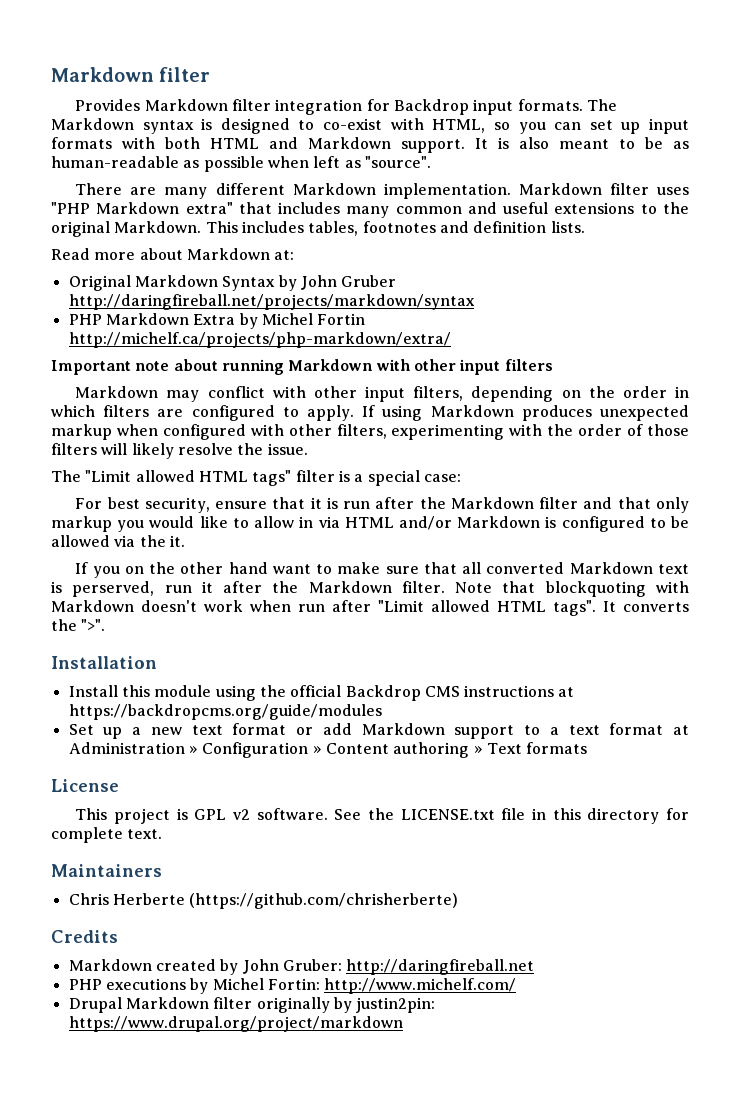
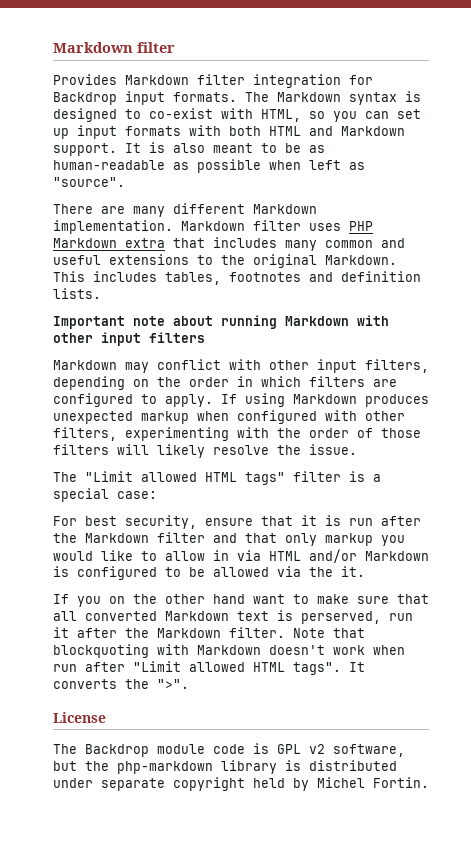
[51,202,233,214] "PHP Markdown extra" -> [349,221,373,231] [53,238,165,248] PHP Markdown extra
[51,248,295,260] [68,275,397,291] [68,294,475,310] [68,313,366,329] [68,332,451,348] // Read more about Markdown at: // Original Markdown Syntax by John Gruber http://daringfireball.net/projects/markdown/syntax // PHP Markdown Extra by Michel Fortin http://michelf.ca/projects/php-markdown/extra/ -> (101, 293) none
[51,656,157,669] [68,685,575,701] [68,704,382,720] [68,723,689,739] [68,742,588,758] [51,779,119,792] [75,808,689,824] [51,827,163,843] [51,864,162,877] [68,893,459,909] [51,930,118,943] [68,959,535,975] [68,978,517,994] [68,997,436,1013] [68,1016,403,1032] Installation // Install this module using the official Backdrop CMS instructions at https://backdropcms.org/guide/modules // Set up a new text format or add Markdown support to a text format at Administration » Configuration » Content authoring » Text formats // License // This project is GPL v2 software. See the LICENSE.txt file in this directory for complete text. // Maintainers // Chris Herberte (https://github.com/chrisherberte) // Credits // Markdown created by John Gruber: http://daringfireball.net // PHP executions by Michel Fortin: http://www.michelf.com/ // Drupal Markdown filter originally by justin2pin: https://www.drupal.org/project/markdown -> [53,712,106,723] [53,743,405,757] [53,760,397,774] [53,777,429,791] License // The Backdrop module code is GPL v2 software, but the php-markdown library is distributed under separate copyright held by Michel Fortin.

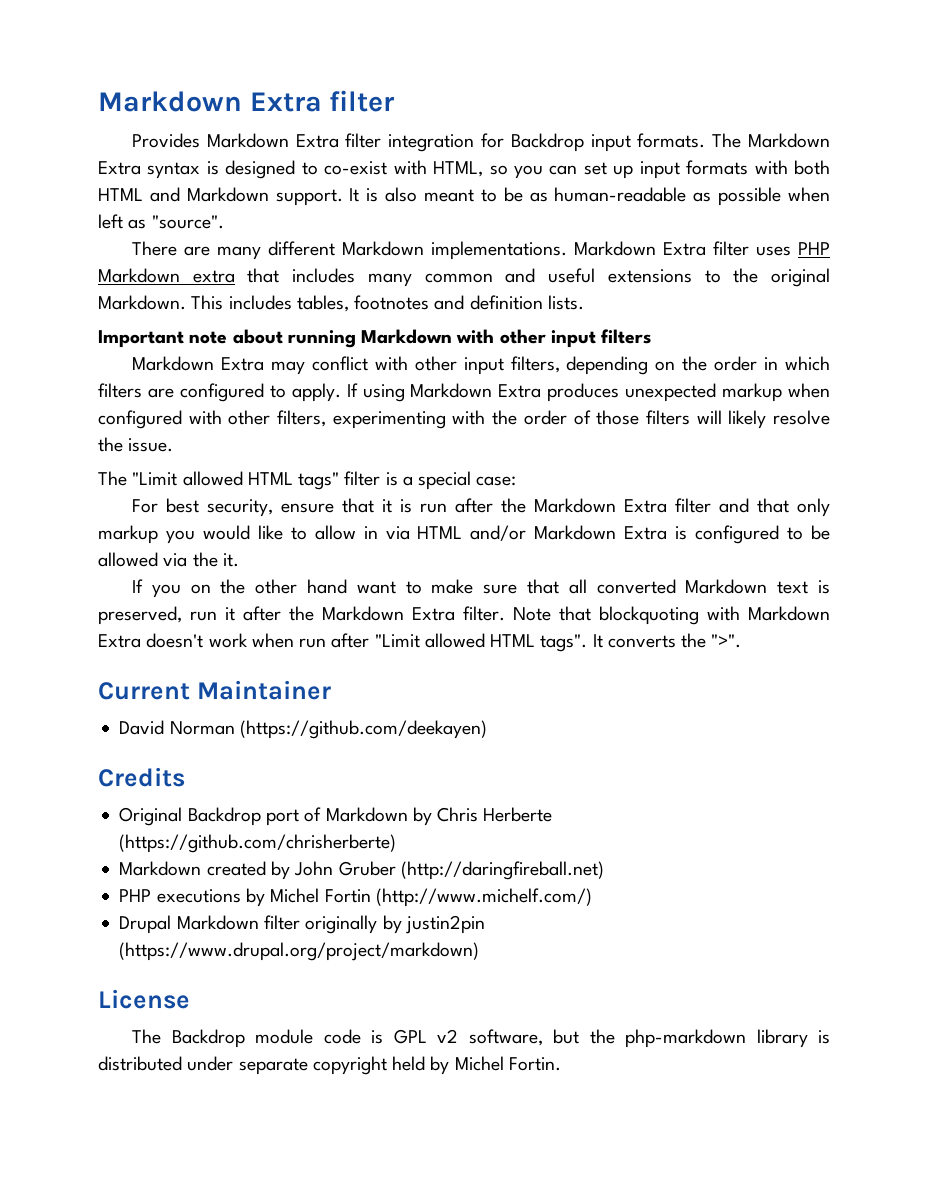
[53,42,133,53] Markdown -> [98,91,322,112] Markdown Extra
(189, 80) none -> [295,134,339,148] Extra
(341, 97) none -> [98,161,141,175] Extra
[53,220,245,234] implementation. Markdown -> [431,241,707,260] implementations. Markdown Extra
(117, 365) none -> [220,357,264,371] Extra
(357, 399) none -> [498,384,542,398] Extra
(149, 538) none -> [624,499,668,513] Extra
(429, 556) none -> [624,526,668,540] Extra
[301,611,381,624] perserved, -> [98,606,182,625] preserved,
(221, 633) none -> [412,607,455,621] Extra
(261, 650) none -> [98,634,141,648] Extra
(189, 684) none -> [98,680,331,700] [119,720,487,739] [98,767,185,787] [119,807,553,826] [119,834,397,853] [119,861,604,880] [119,888,592,907] [119,915,485,934] [119,942,480,961] // Current Maintainer // David Norman (https://github.com/deekayen) // Credits // Original Backdrop port of Markdown by Chris Herberte (https://github.com/chrisherberte) // Markdown created by John Gruber (http://daringfireball.net) // PHP executions by Michel Fortin (http://www.michelf.com/) // Drupal Markdown filter originally by justin2pin (https://www.drupal.org/project/markdown)

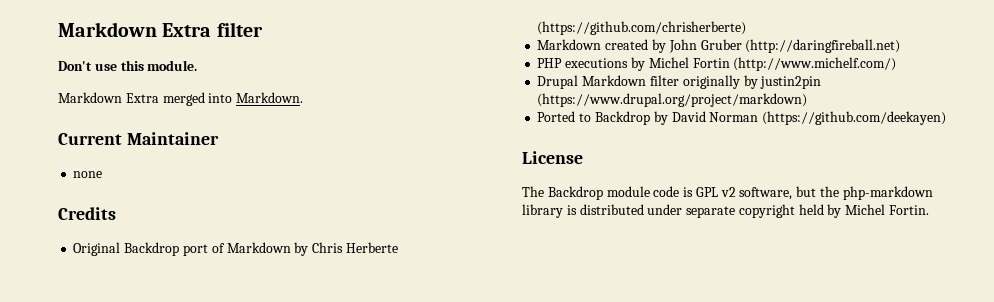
[132,133,830,152] [98,160,830,179] [98,187,830,206] [98,214,224,229] [132,241,831,260] [98,268,831,287] [98,295,584,312] [98,329,652,348] [132,356,830,375] [98,383,830,402] [98,410,830,429] [98,437,174,452] [98,471,517,490] [132,498,831,517] [98,525,830,544] [98,552,239,567] [132,579,830,598] [98,606,830,625] [98,633,742,652] Provides Markdown Extra filter integration for Backdrop input formats. The Markdown Extra syntax is designed to co-exist with HTML, so you can set up input formats with both HTML and Markdown support. It is also meant to be as human-readable as possible when left as "source". // There are many different Markdown implementations. Markdown Extra filter uses PHP Markdown extra that includes many common and useful extensions to the original Markdown. This includes tables, footnotes and definition lists. // Important note about running Markdown with other input filters // Markdown Extra may conflict with other input filters, depending on the order in which filters are configured to apply. If using Markdown Extra produces unexpected markup when configured with other filters, experimenting with the order of those filters will likely resolve the issue. // The "Limit allowed HTML tags" filter is a special case: // For best security, ensure that it is run after the Markdown Extra filter and that only markup you would like to allow in via HTML and/or Markdown Extra is configured to be allowed via the it. // If you on the other hand want to make sure that all converted Markdown text is preserved, run it after the Markdown Extra filter. Note that blockquoting with Markdown Extra doesn't work when run after "Limit allowed HTML tags". It converts the ">". -> [58,60,198,71] [58,92,304,106] Don't use this module. // Markdown Extra merged into Markdown.
[119,720,487,739] // David Norman (https://github.com/deekayen) -> [73,171,103,178] // none
(480, 951) none -> [537,111,947,125] // Ported to Backdrop by David Norman (https://github.com/deekayen)

